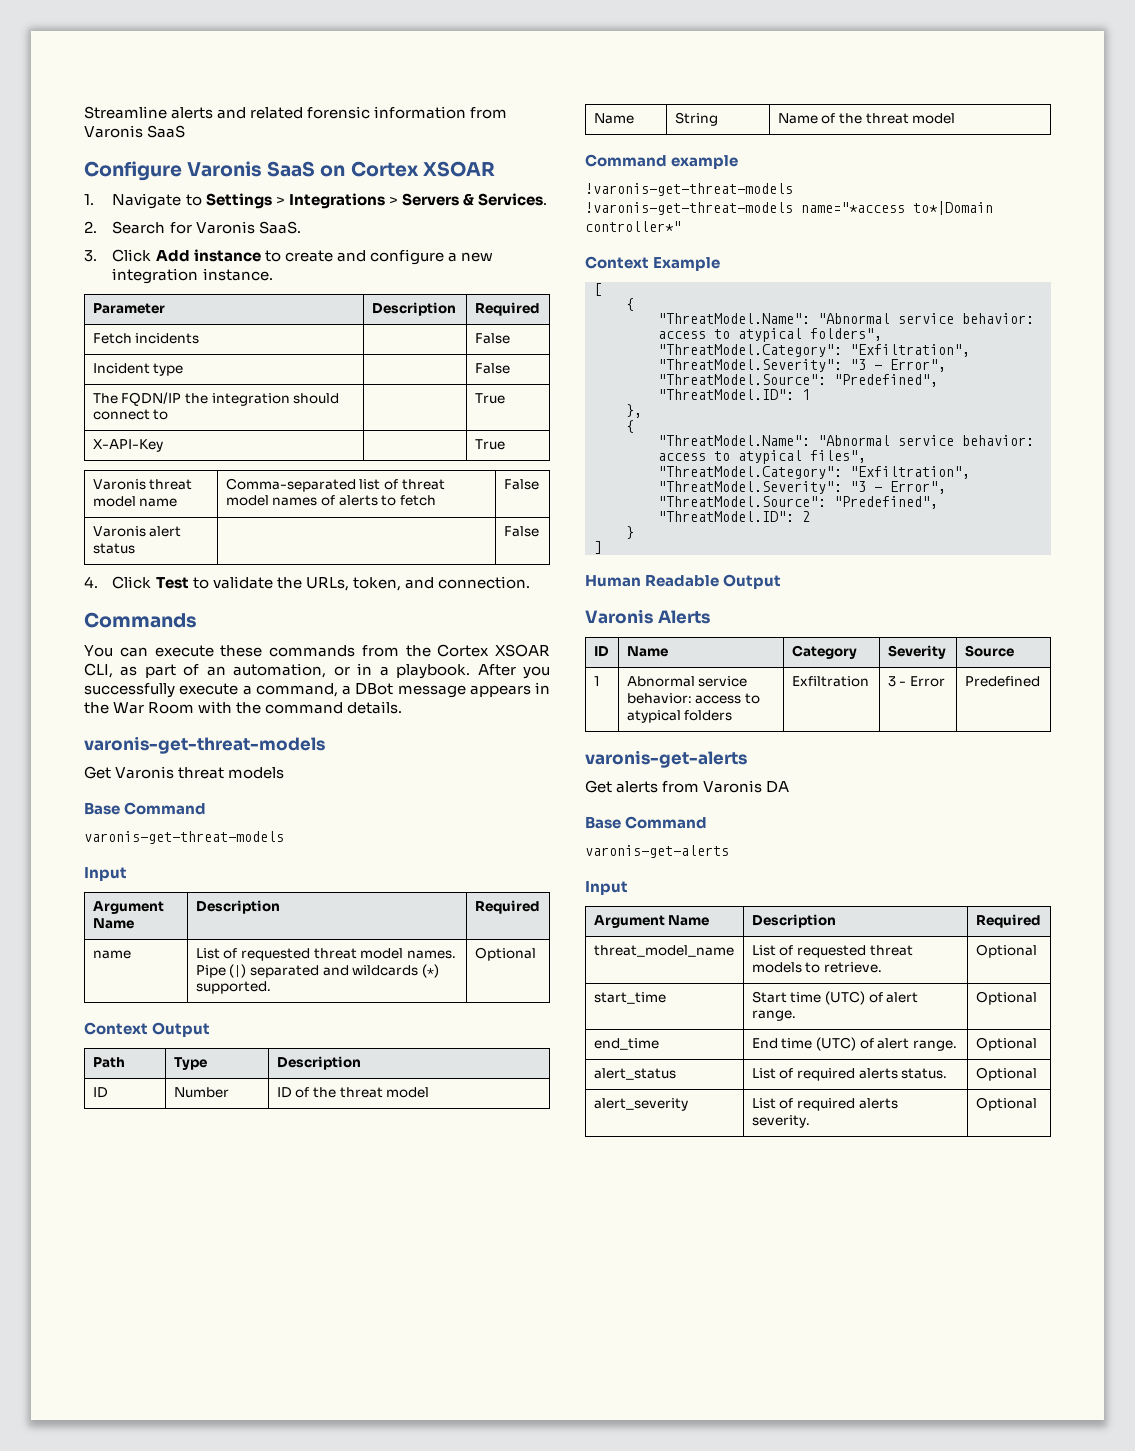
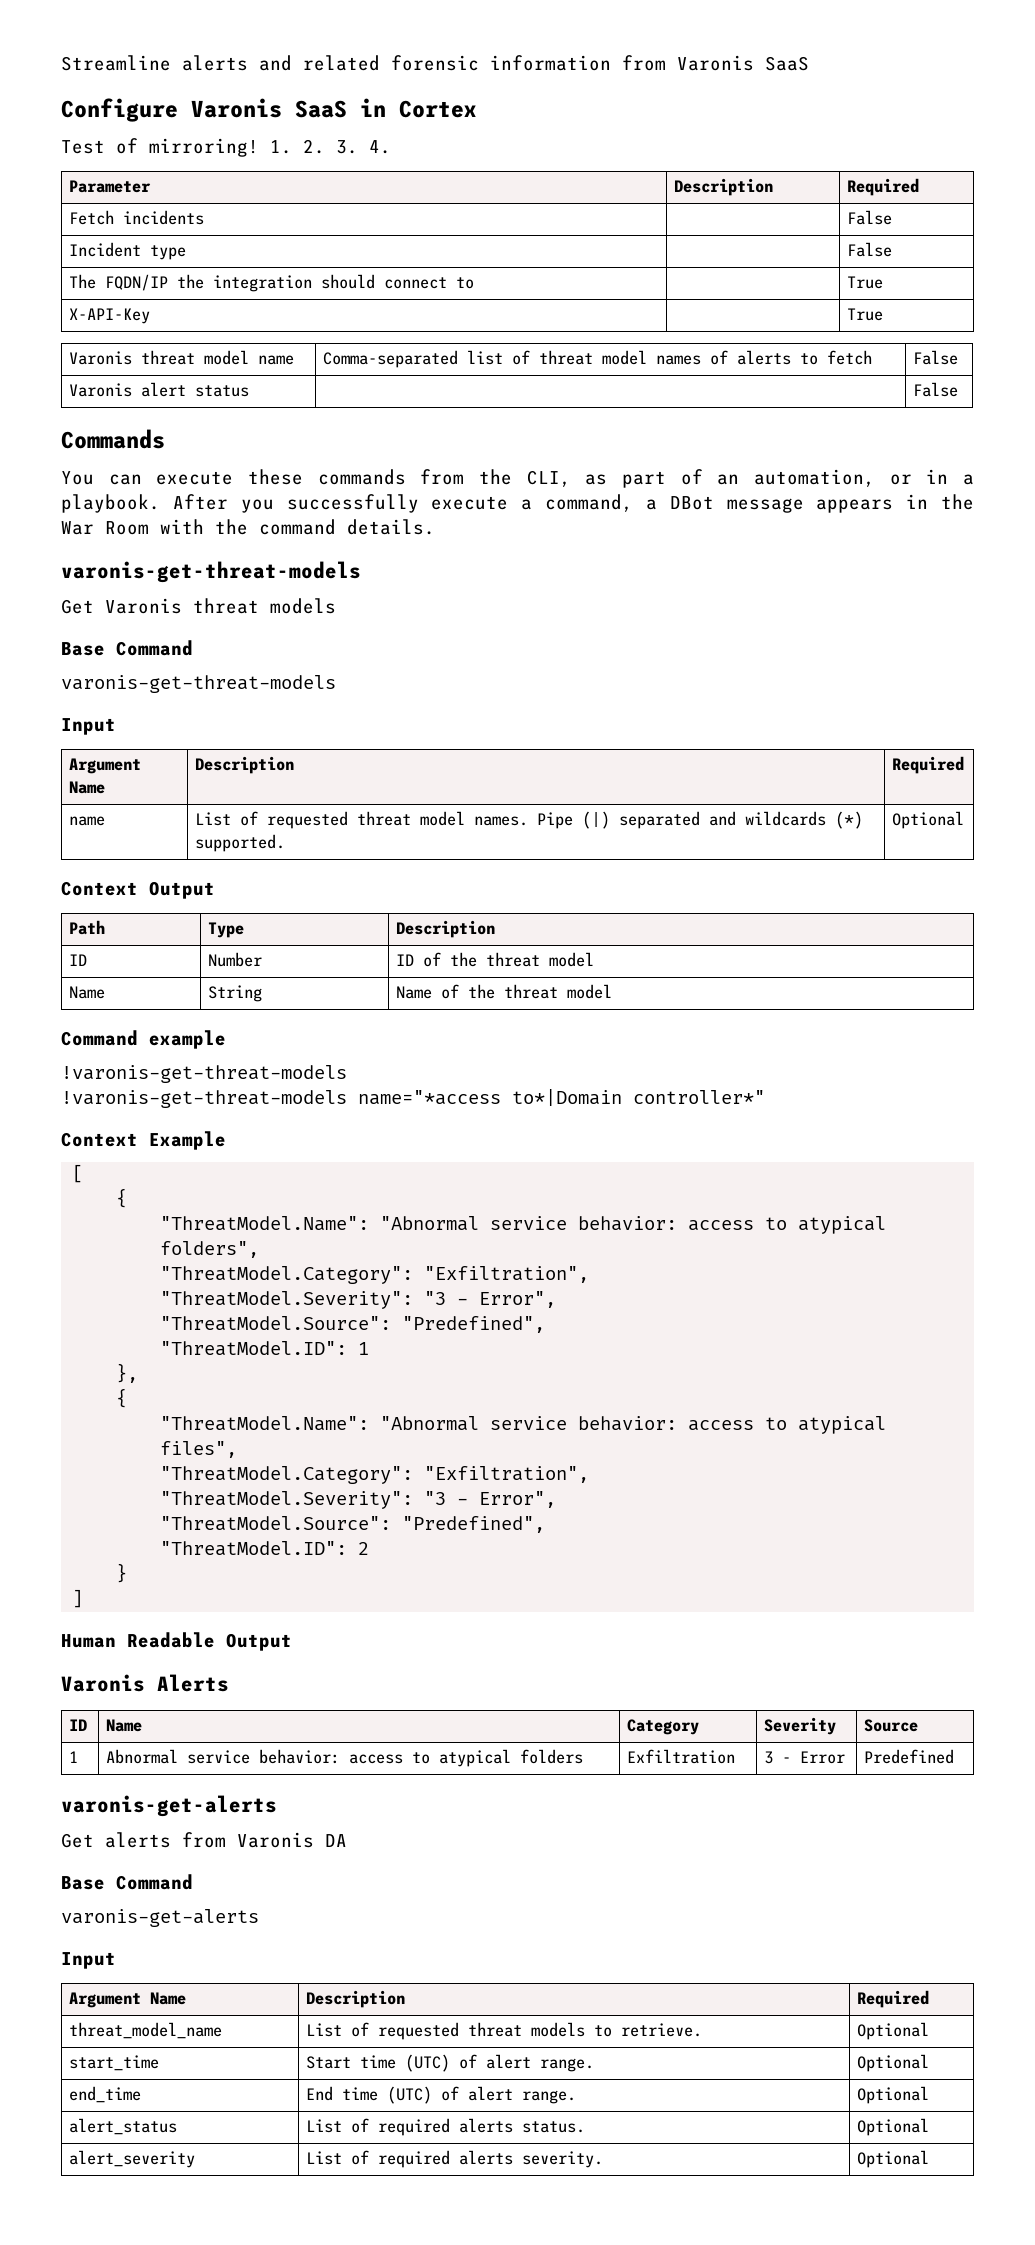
[320,161,495,177] [84,193,547,209] [84,221,301,234] [84,249,493,265] [112,268,273,284] on Cortex XSOAR // 1. Navigate to Settings > Integrations > Servers & Services. // 2. Search for Varonis SaaS. // 3. Click Add instance to create and configure a new integration instance. -> [360,98,477,118] [61,138,391,157] in Cortex // Test of mirroring! 1. 2. 3. 4.
[84,576,530,591] // 4. Click Test to validate the URLs, token, and connection. -> (958, 389) none
[437,644,550,657] Cortex XSOAR -> (512, 477) none

